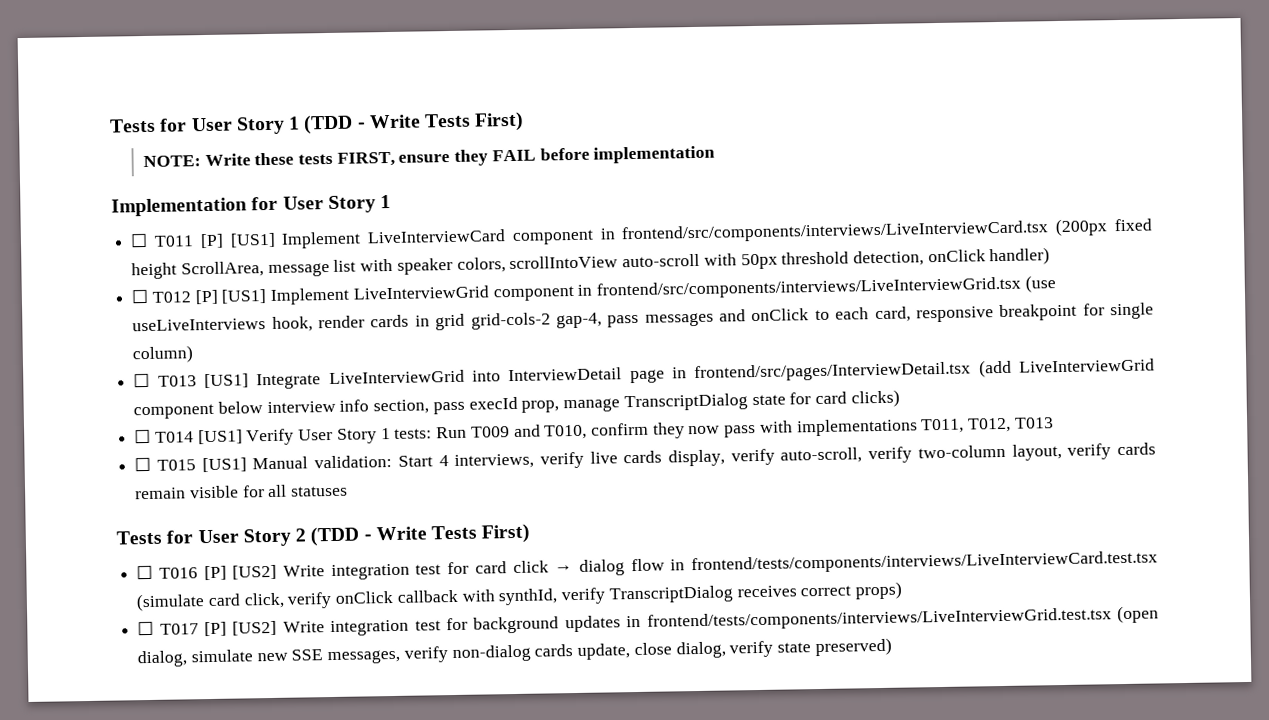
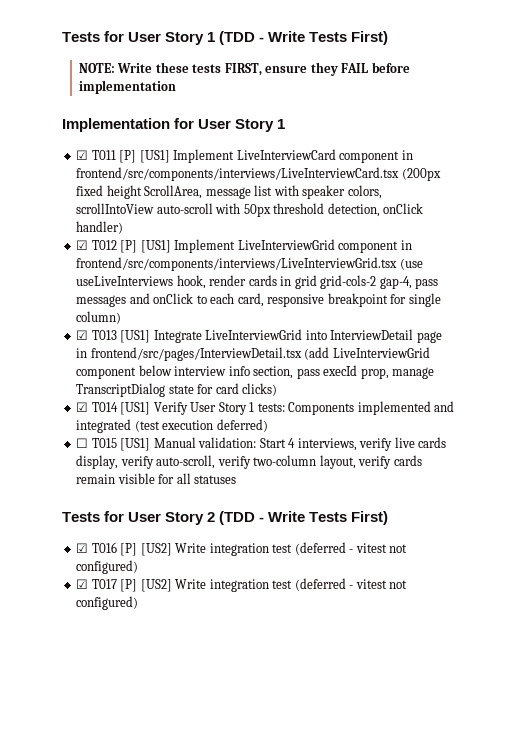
[130,232,149,248] ☐ -> [76,150,89,160] ☑
[131,288,149,304] ☐ -> [76,240,89,250] ☑
[133,372,151,388] ☐ -> [76,330,89,340] ☑
[134,428,152,444] ☐ -> [76,402,89,412] ☑
[436,417,1054,440] Run T009 and T010, confirm they now pass with implementations T011, T012, T013 -> [288,401,455,415] [76,419,268,433] Components implemented and integrated (test execution deferred)
[136,564,154,580] ☐ -> [76,543,89,553] ☑
[447,550,1158,576] [136,581,902,612] [137,620,155,636] for card click → dialog flow in frontend/tests/components/interviews/LiveInterviewCard.test.tsx (simulate card click, verify onClick callback with synthId, verify TranscriptDialog receives correct props) // ☐ -> [294,542,408,555] [76,560,139,574] [76,579,89,589] (deferred - vitest not configured) // ☑
[446,605,1159,634] [137,637,892,668] for background updates in frontend/tests/components/interviews/LiveInterviewGrid.test.tsx (open dialog, simulate new SSE messages, verify non-dialog cards update, close dialog, verify state preserved) -> [294,578,408,591] [76,596,139,610] (deferred - vitest not configured)

